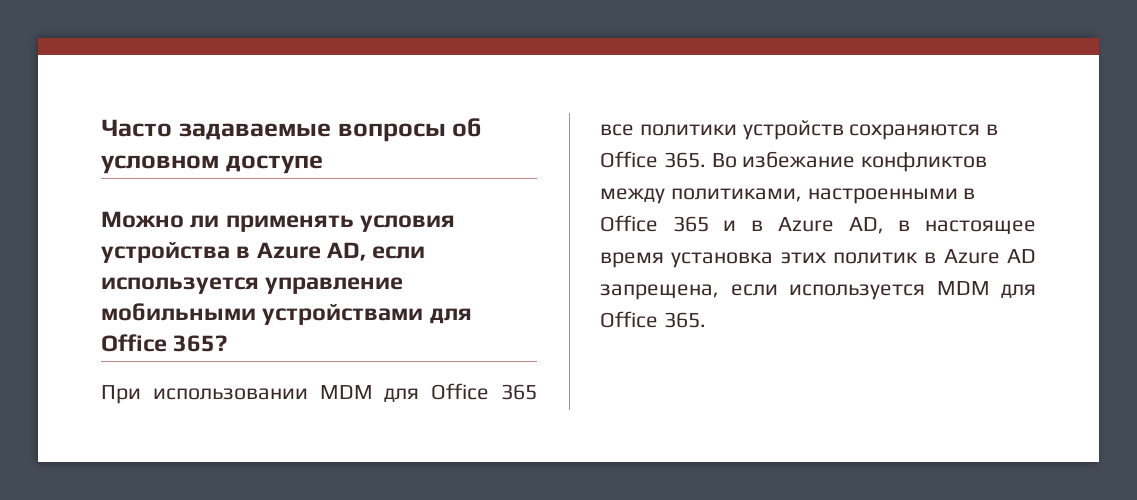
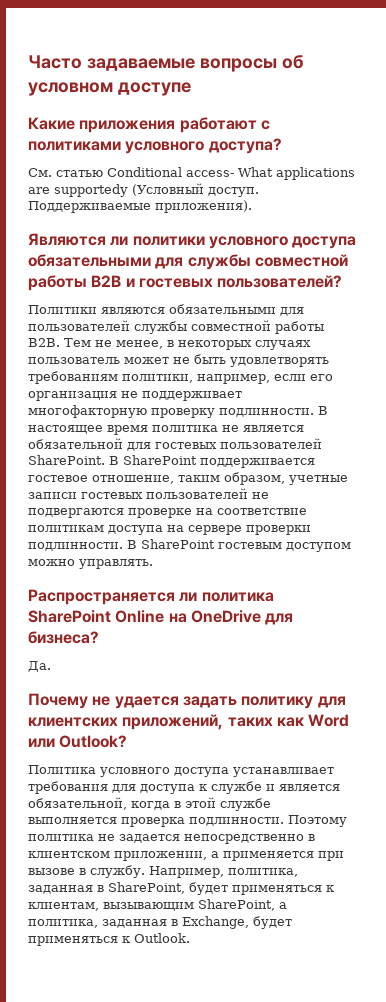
[101,211,456,232] [101,242,426,263] [101,277,404,294] [101,303,472,325] [101,334,228,352] [101,383,537,404] [600,120,999,140] [600,151,988,172] [600,188,976,204] [600,215,1036,234] [600,249,1036,268] [600,281,1036,300] [600,311,706,328] Можно ли применять условия устройства в Azure AD, если используется управление мобильными устройствами для Office 365? // При использовании MDM для Office 365 все политики устройств сохраняются в Office 365. Во избежание конфликтов между политиками, настроенными в Office 365 и в Azure AD, в настоящее время установка этих политик в Azure AD запрещена, если используется MDM для Office 365. -> [28,117,270,133] [28,138,282,154] [28,167,355,180] [28,183,259,197] [28,200,252,213] [28,233,357,249] [28,254,348,270] [28,275,343,291] [28,304,304,316] [28,320,324,334] [28,338,311,350] [28,354,329,367] [28,371,333,384] [28,391,242,401] [28,405,328,418] [28,425,304,435] [28,438,322,451] [28,455,315,468] [28,472,348,485] [28,488,269,499] [28,508,307,518] [28,525,311,535] [28,539,351,552] [28,559,153,569] [28,589,274,605] [28,610,294,625] [28,631,99,644] [28,661,51,672] [28,693,346,709] [28,714,350,730] [28,735,128,748] [28,765,334,777] [28,781,340,794] [28,797,271,811] [28,815,347,827] [28,834,315,844] [28,851,344,861] [28,865,298,878] [28,882,334,895] [28,899,287,911] [28,916,292,929] [28,933,190,946] Какие приложения работают с политиками условного доступа? // См. статью Conditional access- What applications are supportedу (Условный доступ. Поддерживаемые приложения). // Являются ли политики условного доступа обязательными для службы совместной работы B2B и гостевых пользователей? // Политики являются обязательными для пользователей службы совместной работы B2B. Тем не менее, в некоторых случаях пользователь может не быть удовлетворять требованиям политики, например, если его организация не поддерживает многофакторную проверку подлинности. В настоящее время политика не является обязательной для гостевых пользователей SharePoint. В SharePoint поддерживается гостевое отношение, таким образом, учетные записи гостевых пользователей не подвергаются проверке на соответствие политикам доступа на сервере проверки подлинности. В SharePoint гостевым доступом можно управлять. // Распространяется ли политика SharePoint Online на OneDrive для бизнеса? // Да. // Почему не удается задать политику для клиентских приложений, таких как Word или Outlook? // Политика условного доступа устанавливает требования для доступа к службе и является обязательной, когда в этой службе выполняется проверка подлинности. Поэтому политика не задается непосредственно в клиентском приложении, а применяется при вызове в службу. Например, политика, заданная в SharePoint, будет применяться к клиентам, вызывающим SharePoint, а политика, заданная в Exchange, будет применяться к Outlook.

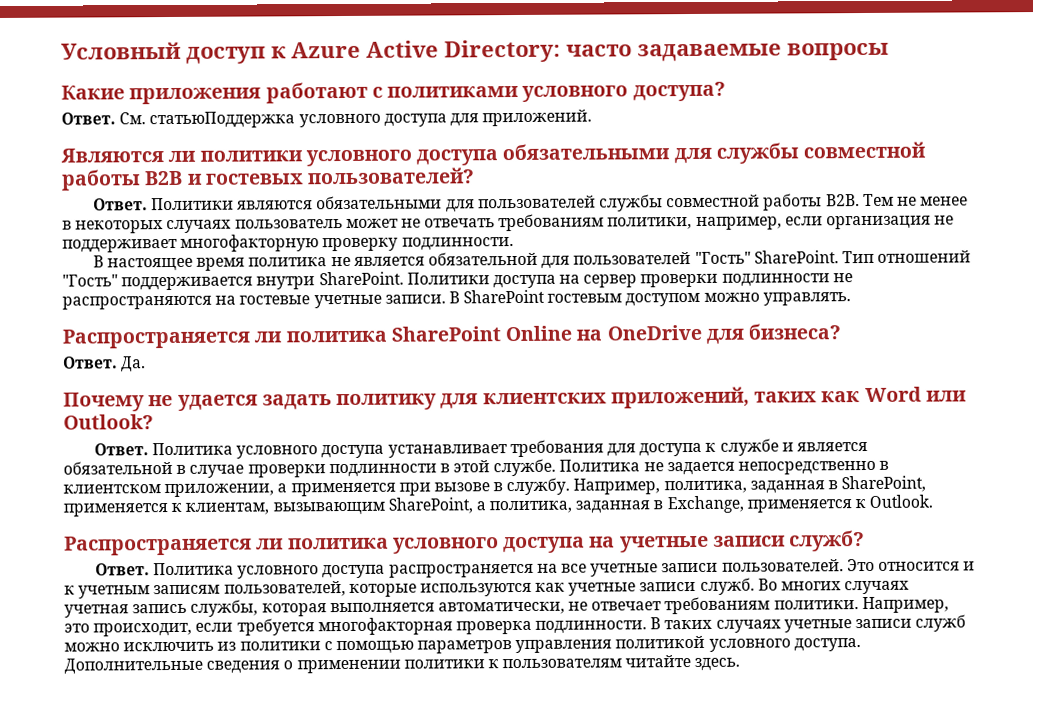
[28,55,82,69] Часто -> [61,39,632,64] Условный доступ к Azure Active Directory: часто
[281,54,304,69] [28,82,191,96] об условном доступе -> (889, 51) none
[28,167,355,180] [28,183,259,197] [28,200,252,213] См. статью Conditional access- What applications are supportedу (Условный доступ. Поддерживаемые приложения). -> [61,109,593,129] Ответ. См. статьюПоддержка условного доступа для приложений.
(343, 281) none -> [92,198,148,211] Ответ.
[116,340,163,349] менее, -> [920,196,969,206] менее
[194,354,329,367] быть удовлетворять -> [424,218,496,228] отвечать
[310,374,333,381] его -> (823, 221) none
(314, 412) none -> (514, 244) //
[155,438,322,449] [28,455,315,468] [28,472,348,485] [28,488,269,499] [28,508,307,518] [28,525,311,535] [28,542,123,551] гостевых пользователей SharePoint. В SharePoint поддерживается гостевое отношение, таким образом, учетные записи гостевых пользователей не подвергаются проверке на соответствие политикам доступа на сервере проверки подлинности. -> [573,250,972,265] [62,271,853,291] [62,294,446,310] пользователей "Гость" SharePoint. Тип отношений "Гость" поддерживается внутри SharePoint. Политики доступа на сервер проверки подлинности не распространяются на гостевые учетные записи.
(99, 637) none -> [63,356,118,369] Ответ.
(128, 741) none -> [93,443,149,456] Ответ.
[28,797,271,811] [28,815,347,827] [28,834,94,841] обязательной, когда в этой службе выполняется проверка подлинности. Поэтому политика -> [63,458,641,478] обязательной в случае проверки подлинности в этой службе. Политика
[189,882,322,895] будет применяться -> [63,503,168,517] применяется
[253,916,292,929] [28,936,118,946] будет применяться -> [746,499,852,513] применяется
(190, 938) none -> [64,530,866,556] [94,558,976,579] [64,577,910,599] [64,596,949,618] [64,614,967,637] [64,635,861,655] [64,655,741,675] // Распространяется ли политика условного доступа на учетные записи служб? // Ответ. Политика условного доступа распространяется на все учетные записи пользователей. Это относится и к учетным записям пользователей, которые используются как учетные записи служб. Во многих случаях учетная запись службы, которая выполняется автоматически, не отвечает требованиям политики. Например, это происходит, если требуется многофакторная проверка подлинности. В таких случаях учетные записи служб можно исключить из политики с помощью параметров управления политикой условного доступа. Дополнительные сведения о применении политики к пользователям читайте здесь.

